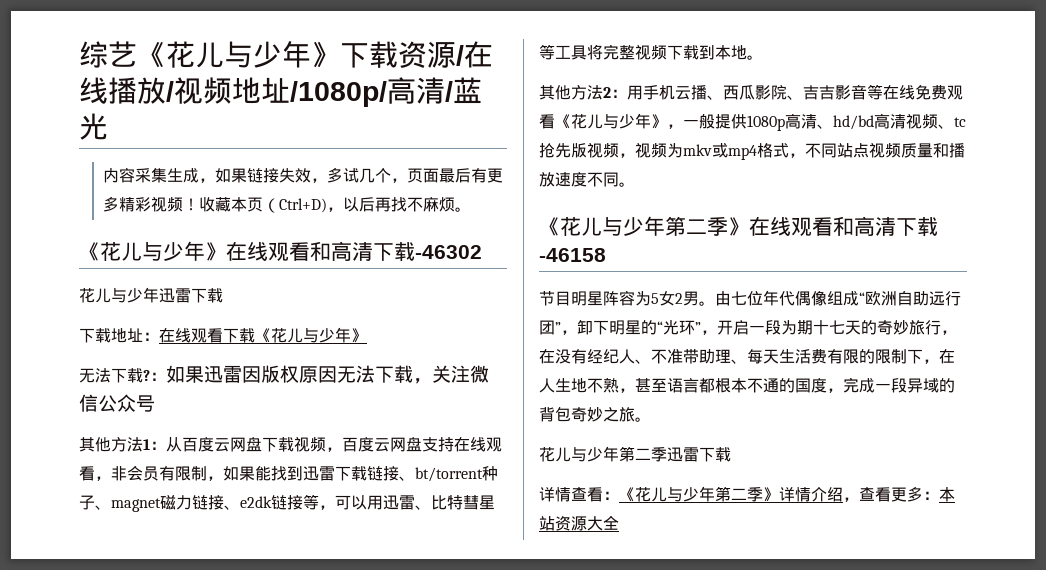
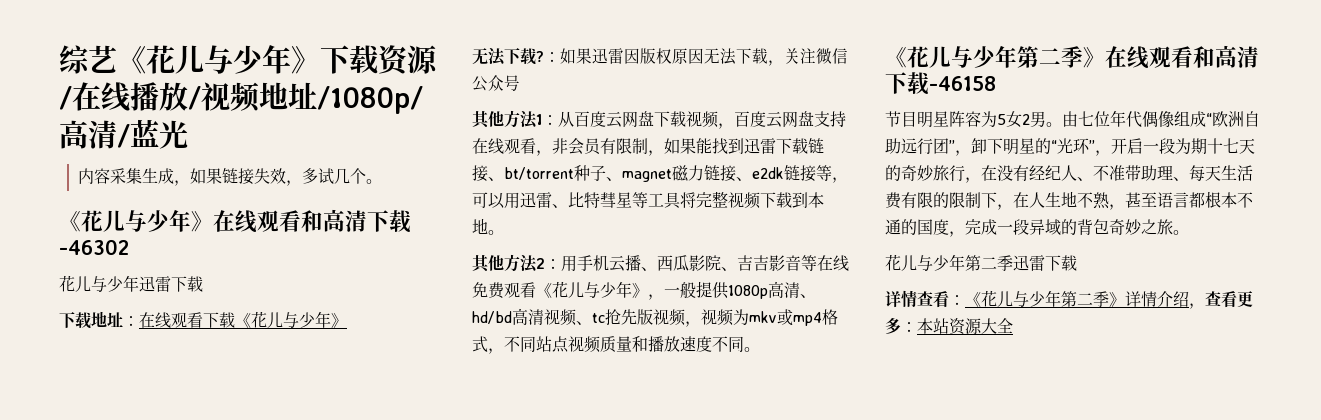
[391,168,504,183] [103,196,456,213] ，页面最后有更多精彩视频！收藏本页（Ctrl+D)，以后再找不麻烦 -> (366, 176) none

